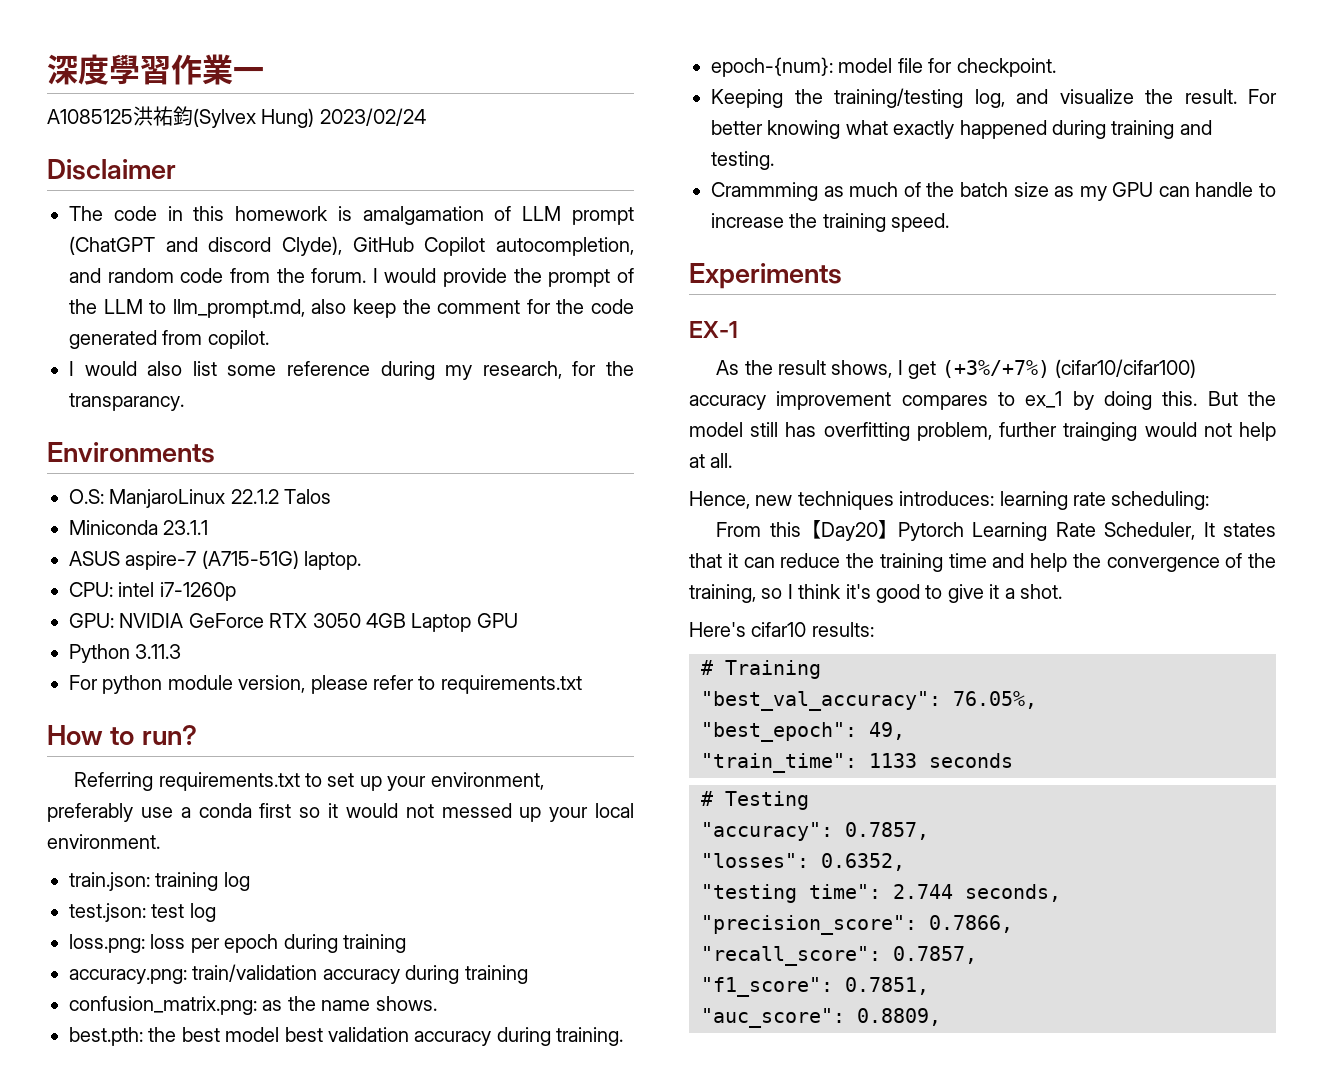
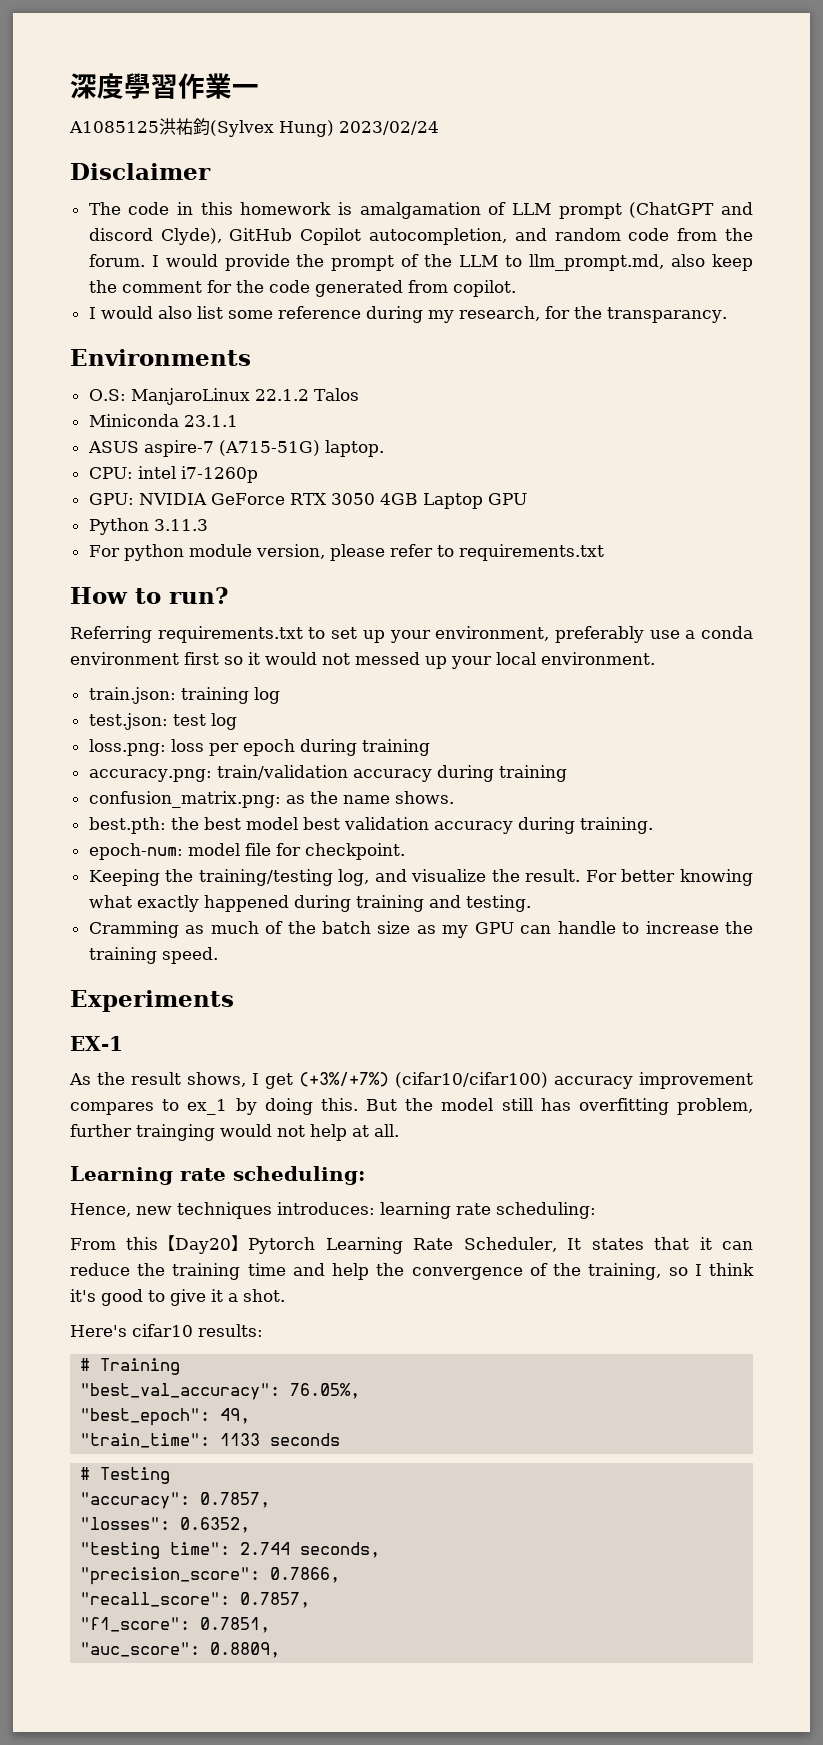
(252, 810) none -> [70,652,179,665] environment
[711,57,833,77] epoch-{num}: -> [88,843,183,860] epoch-num:
[711,182,818,201] Crammming -> [88,921,179,938] Cramming
(733, 460) none -> [70,1166,365,1185] // Learning rate scheduling:

